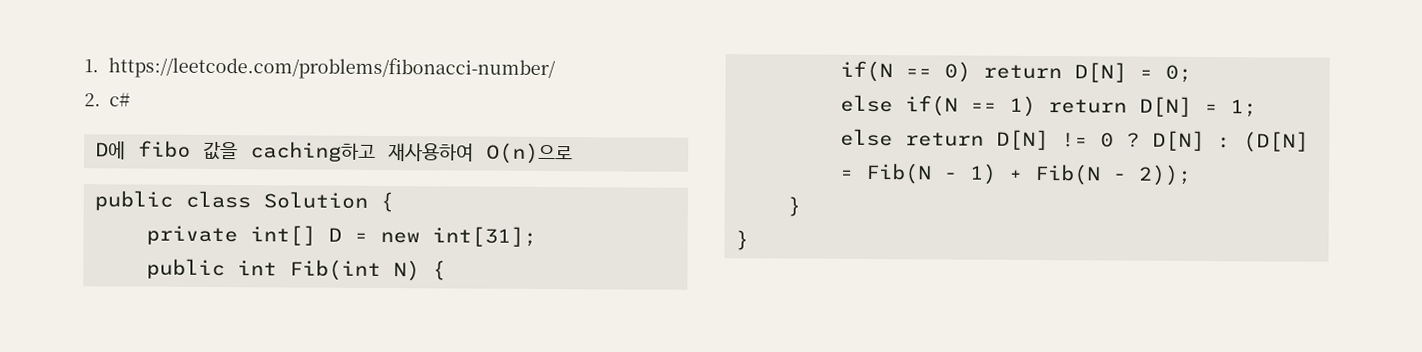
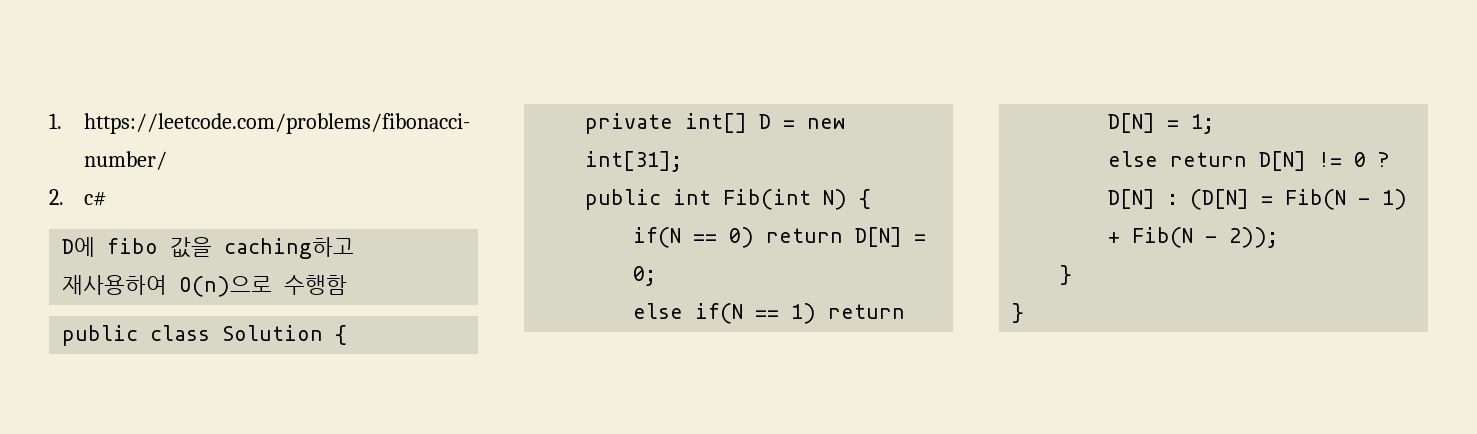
(573, 153) none -> [284,275,348,295] 수행함

